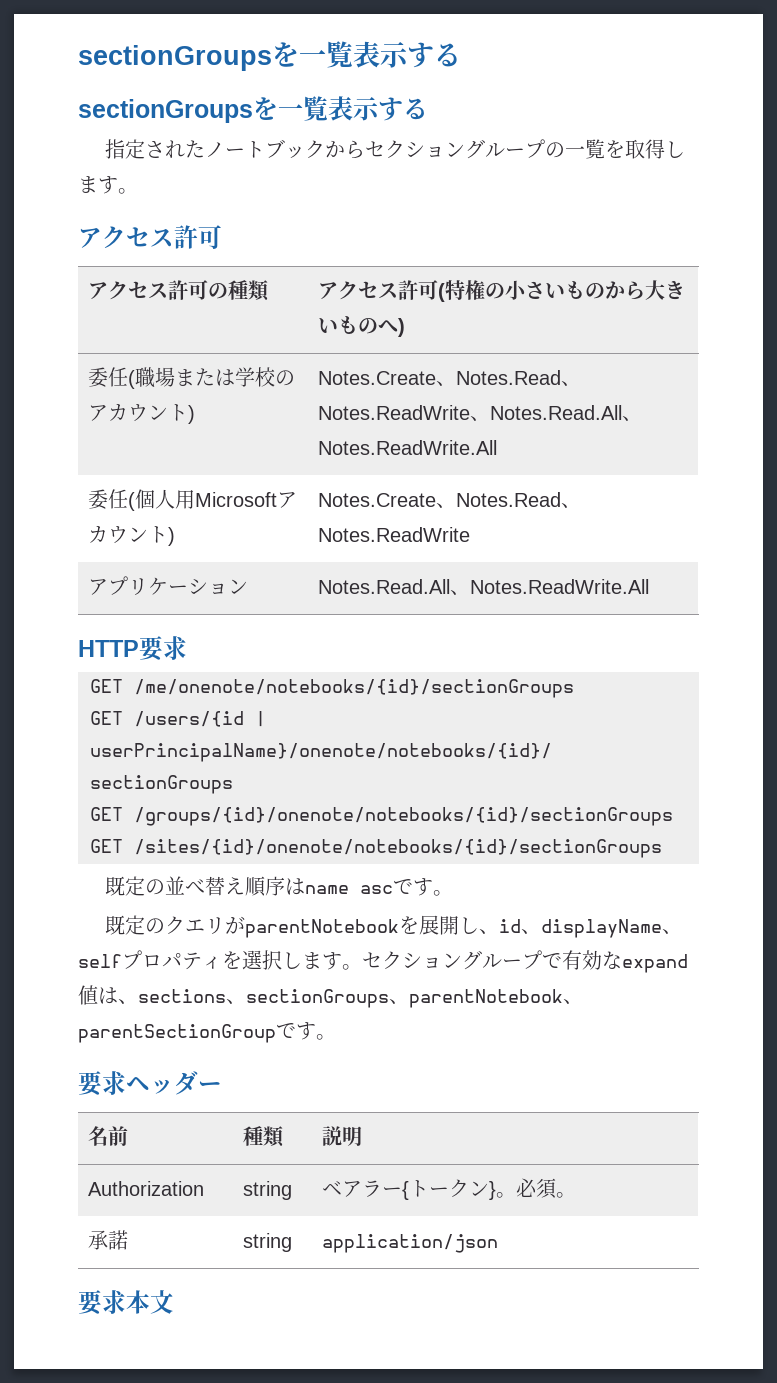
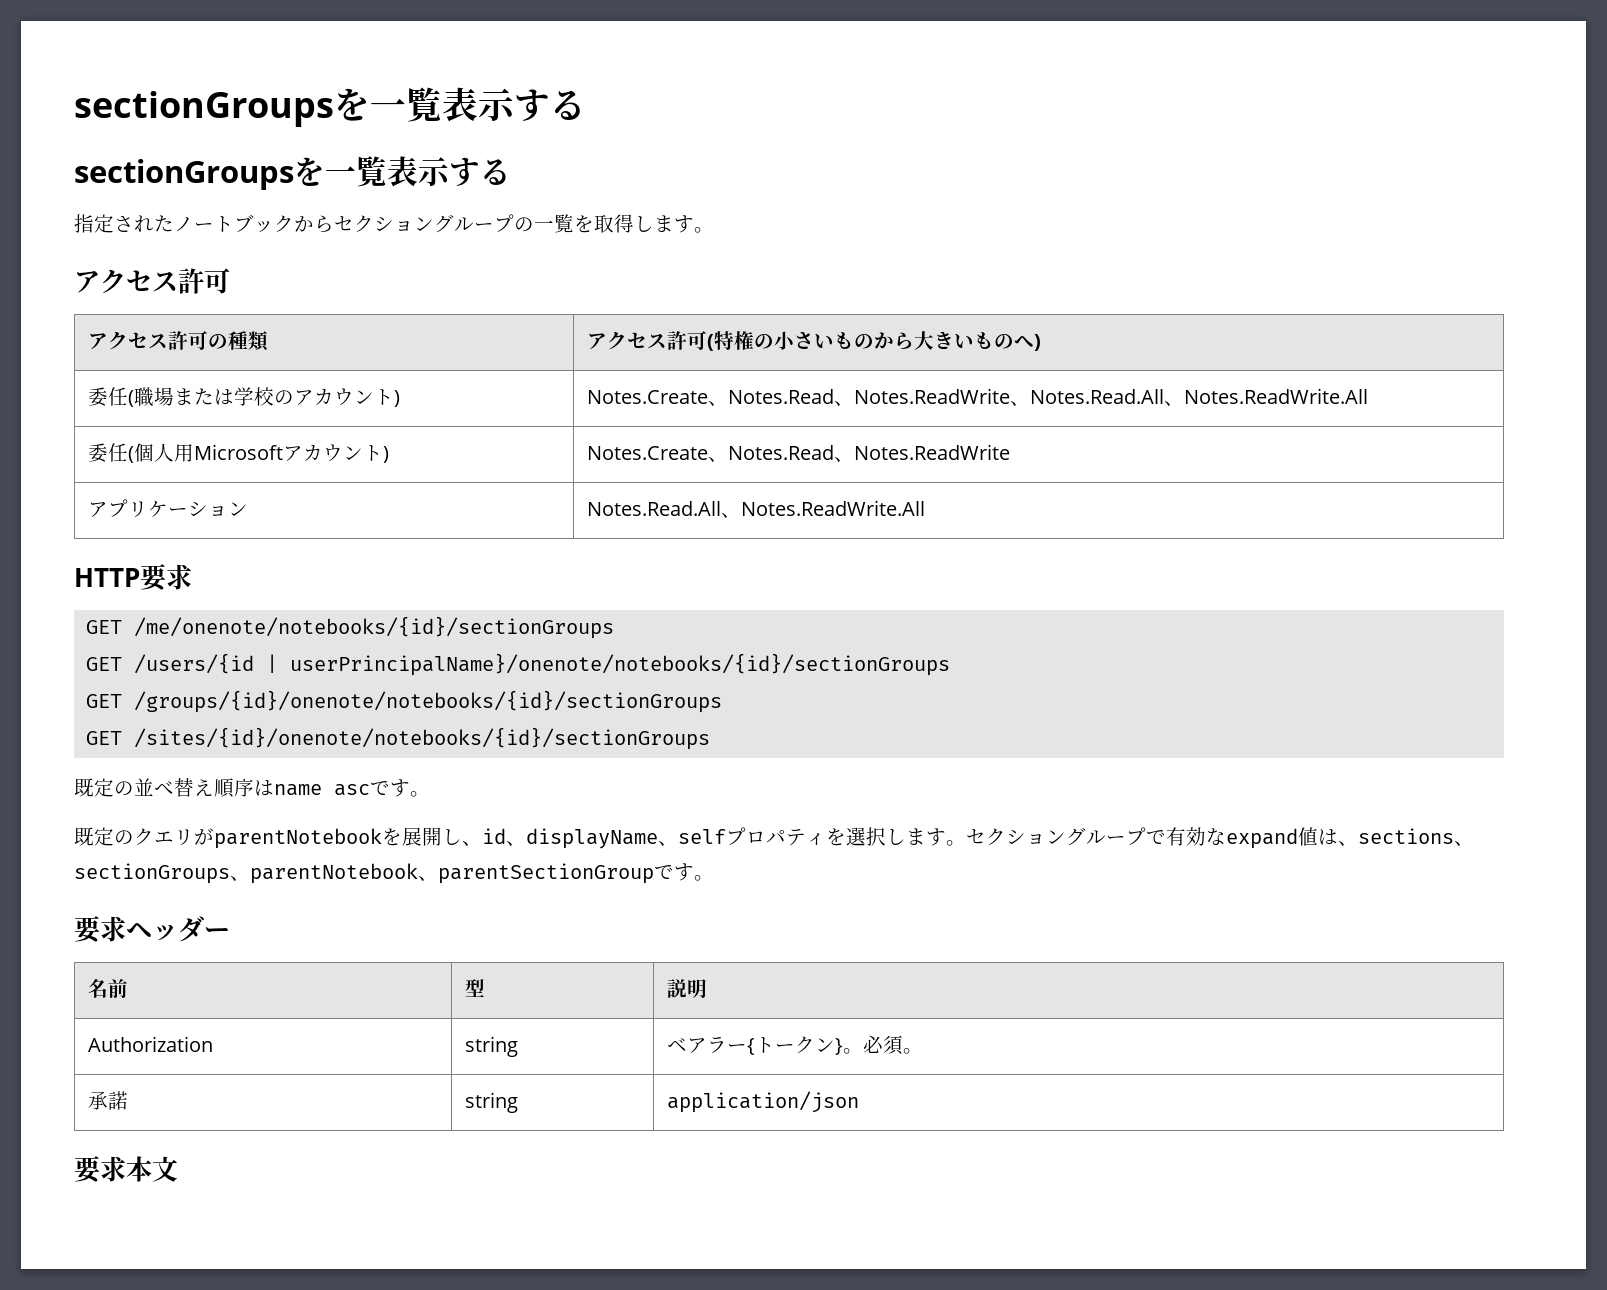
[242,1126,284,1147] 種類 -> [465,979,486,997] 型

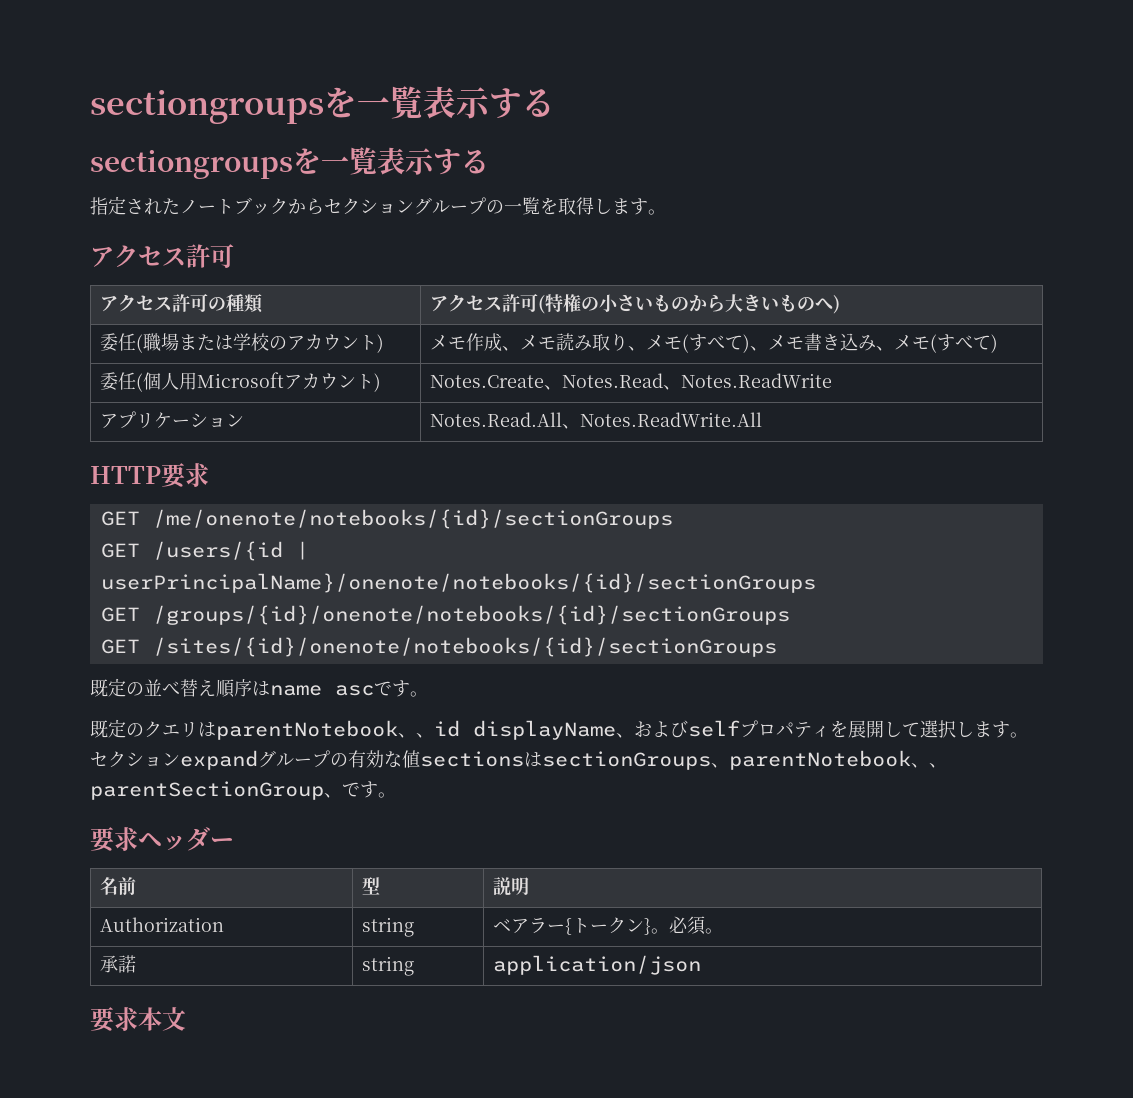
[74,87,586,127] [74,159,294,190] sectionGroupsを一覧表示する // sectionGroups -> [90,86,555,124] [90,150,293,179] sectiongroupsを一覧表示する // sectiongroups
[587,388,1369,406] Notes.Create、Notes.Read、Notes.ReadWrite、Notes.Read.All、Notes.ReadWrite.All -> [429,333,998,353] メモ作成、メモ読み取り、メモ(すべて)、メモ書き込み、メモ(すべて)
[194,827,678,849] がparentNotebookを展開し、id、displayName、 -> [198,720,688,740] はparentNotebook、、id displayName、および
(846, 837) none -> [848,720,920,738] 展開して
[1066,827,1474,849] グループで有効なexpand値は、sections、 -> [180,750,542,770] expandグループの有効な値sectionsは
[438,863,654,884] parentSectionGroup -> [929,763,947,768] [90,781,342,800] 、parentSectionGroup、

